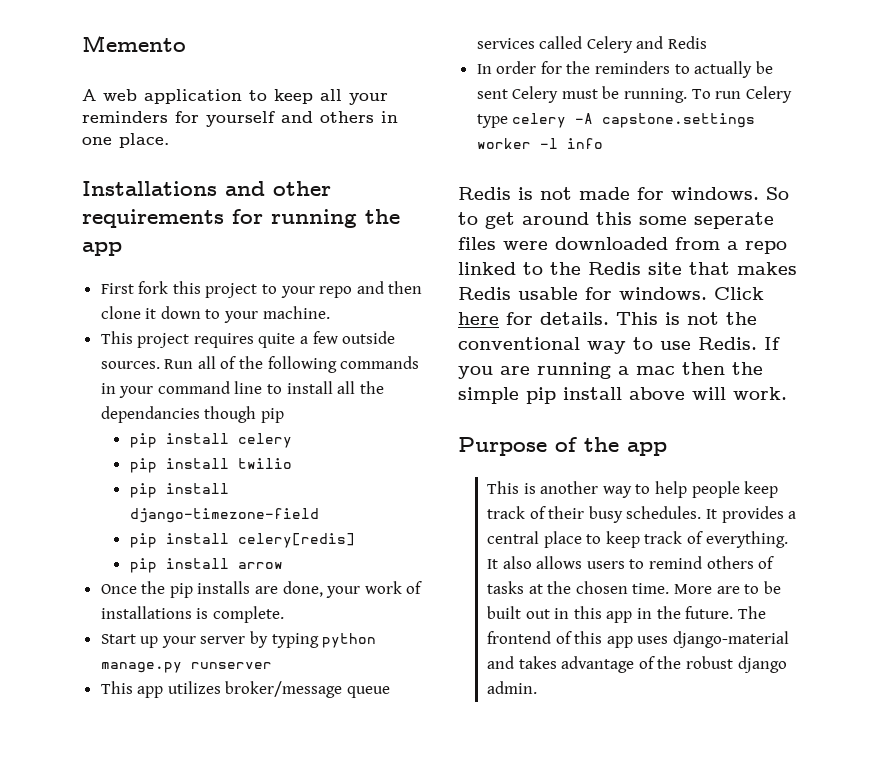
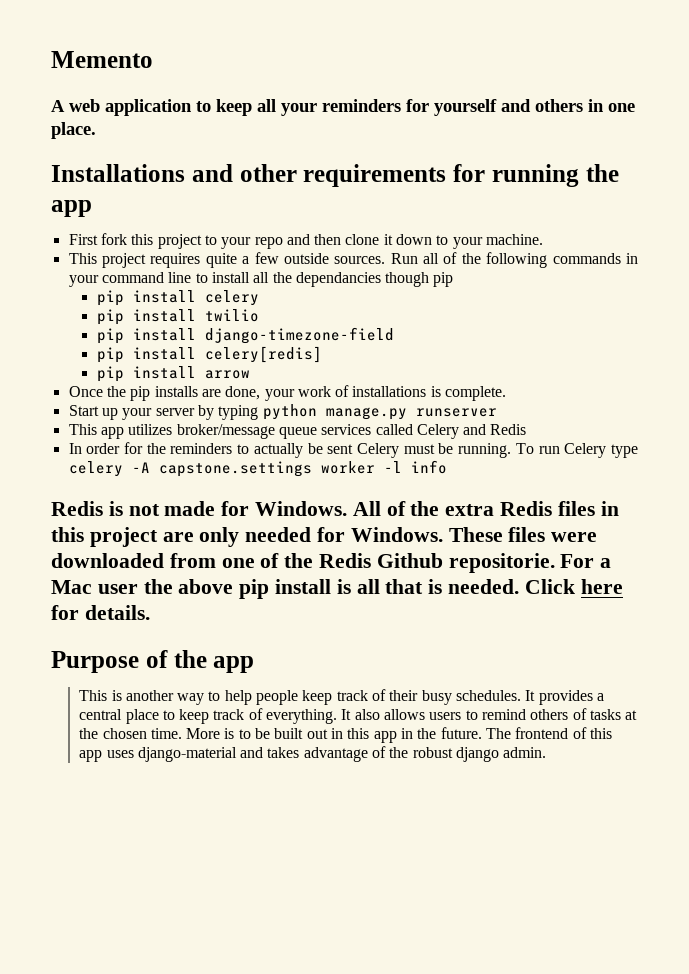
[671,187,789,200] [458,212,774,229] [458,237,787,254] [458,262,797,275] [458,287,764,300] [458,312,757,325] [458,337,780,354] [458,362,763,379] [458,387,787,404] windows. So to get around this some seperate files were downloaded from a repo linked to the Redis site that makes Redis usable for windows. Click here for details. This is not the conventional way to use Redis. If you are running a mac then the simple pip install above will work. -> [255,501,619,516] [51,527,598,547] [51,553,612,573] [51,579,623,599] [51,605,150,620] Windows. All of the extra Redis files in this project are only needed for Windows. These files were downloaded from one of the Redis Github repositorie. For a Mac user the above pip install is all that is needed. Click here for details.
[716,586,740,594] are -> [224,728,235,739] is

